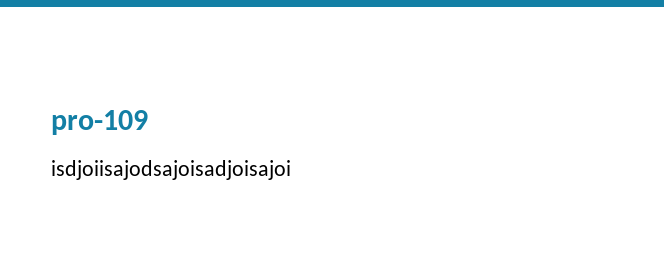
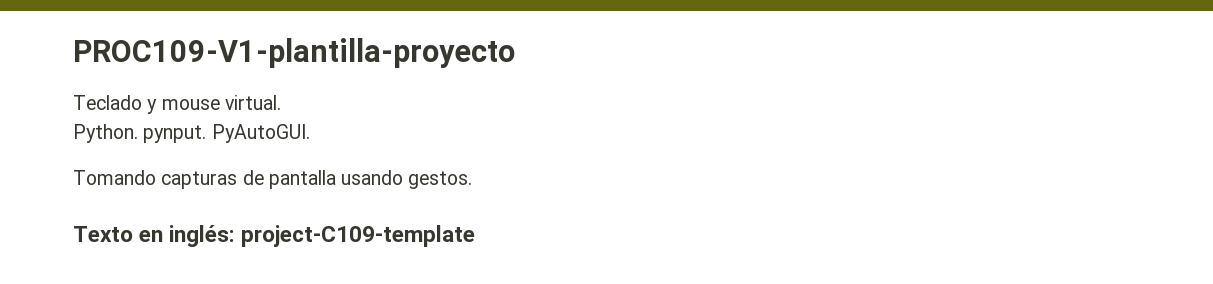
[51,110,148,135] [51,160,291,180] pro-109 // isdjoiisajodsajoisadjoisajoi -> [73,38,515,68] [73,95,281,114] [73,124,310,143] [73,170,473,189] [73,225,476,247] PROC109-V1-plantilla-proyecto // Teclado y mouse virtual. // Python. pynput. PyAutoGUI. // Tomando capturas de pantalla usando gestos. // Texto en inglés: project-C109-template

